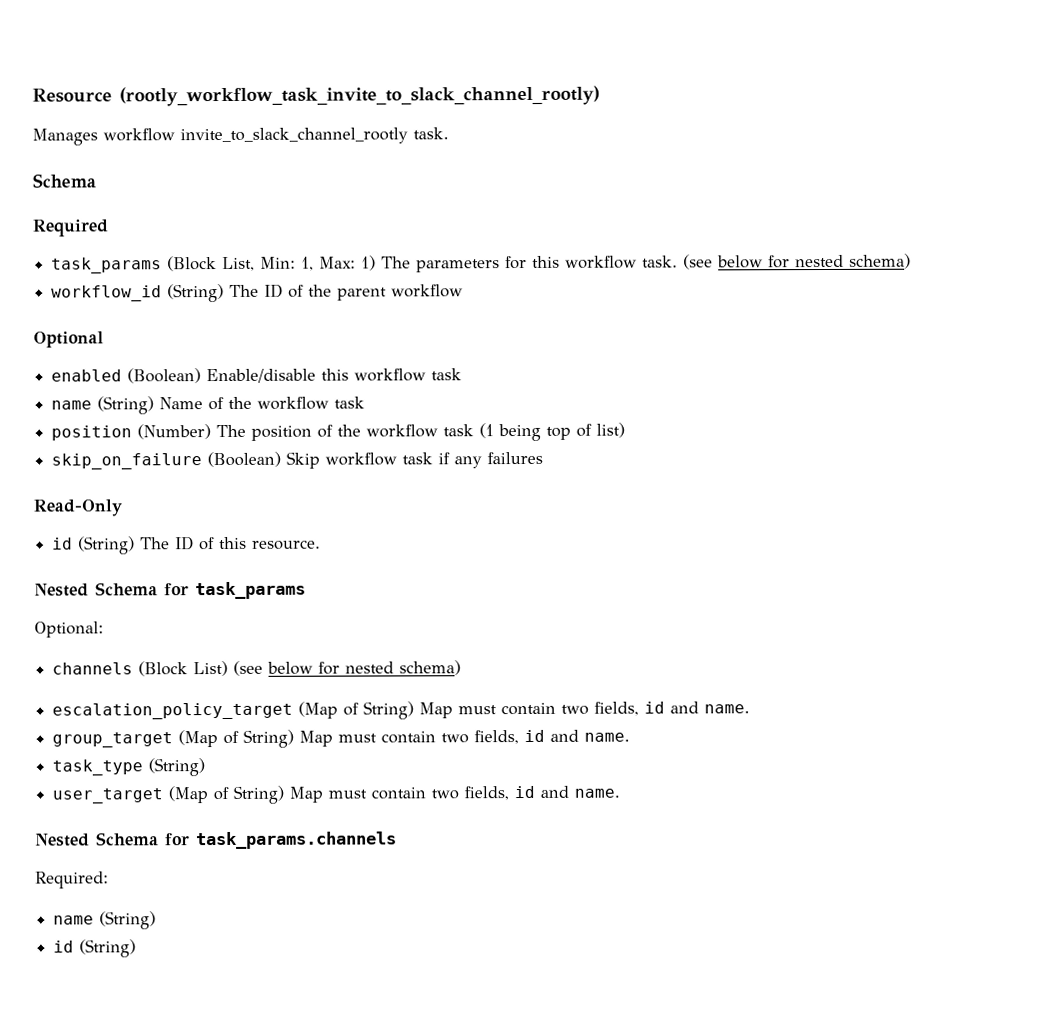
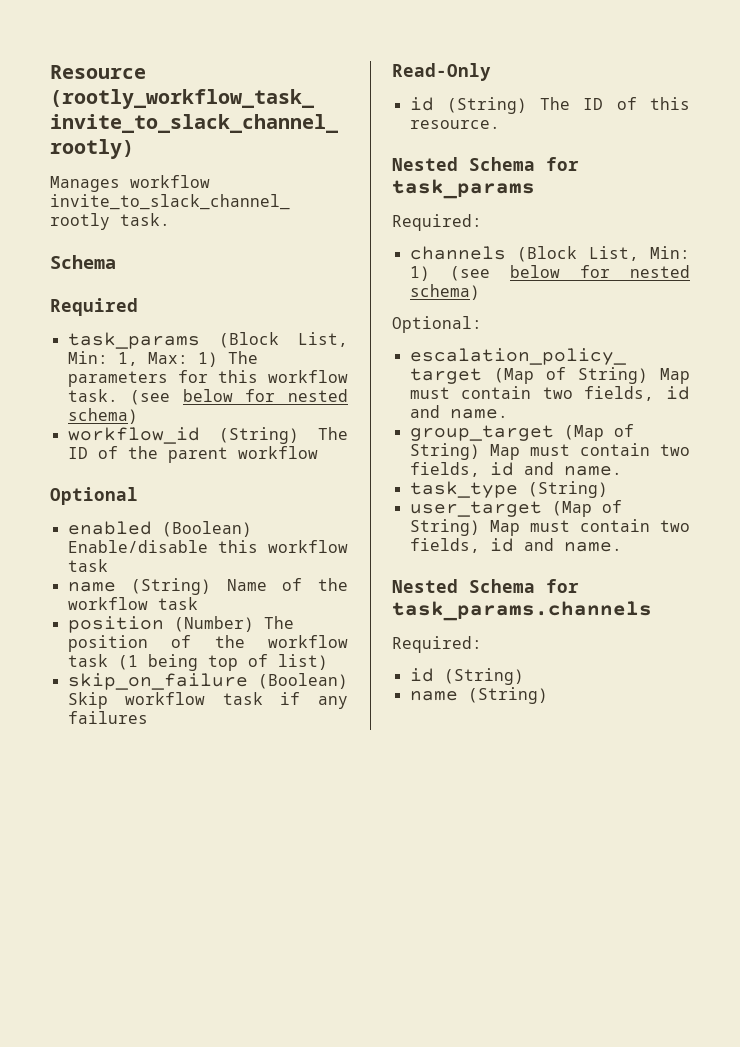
[34,621,104,638] Optional: -> [392,214,482,231] Required:
[193,660,462,677] List) (see below for nested schema) -> [588,246,690,261] [409,265,690,281] [409,284,480,300] [392,316,482,333] List, Min: 1) (see below for nested schema) // Optional:
[53,911,157,930] [53,939,137,958] // name (String) // id (String) -> [409,668,524,685] [409,687,548,704] // id (String) // name (String)

